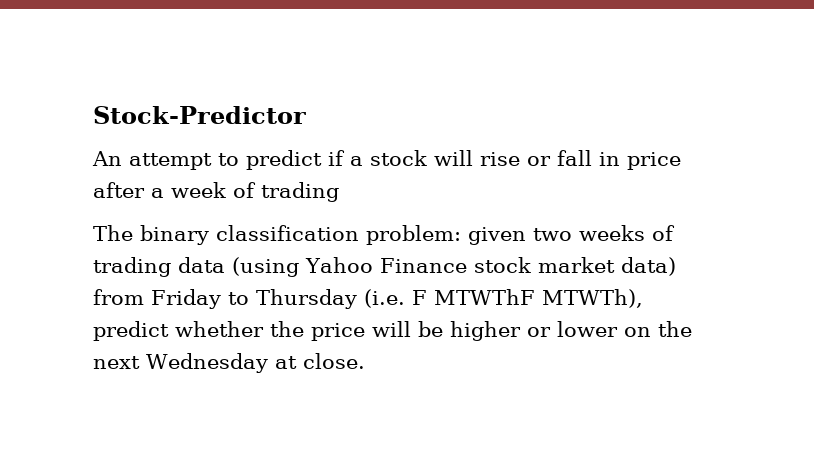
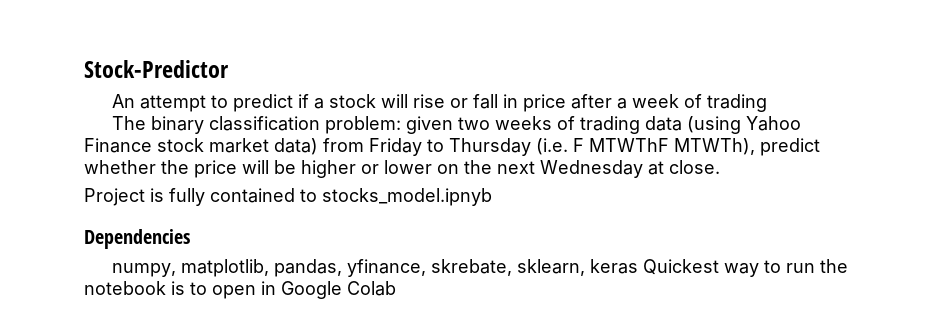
(365, 361) none -> [84,188,492,206] [84,229,190,249] [111,259,848,277] [84,281,396,299] // Project is fully contained to stocks_model.ipnyb // Dependencies // numpy, matplotlib, pandas, yfinance, skrebate, sklearn, keras Quickest way to run the notebook is to open in Google Colab

